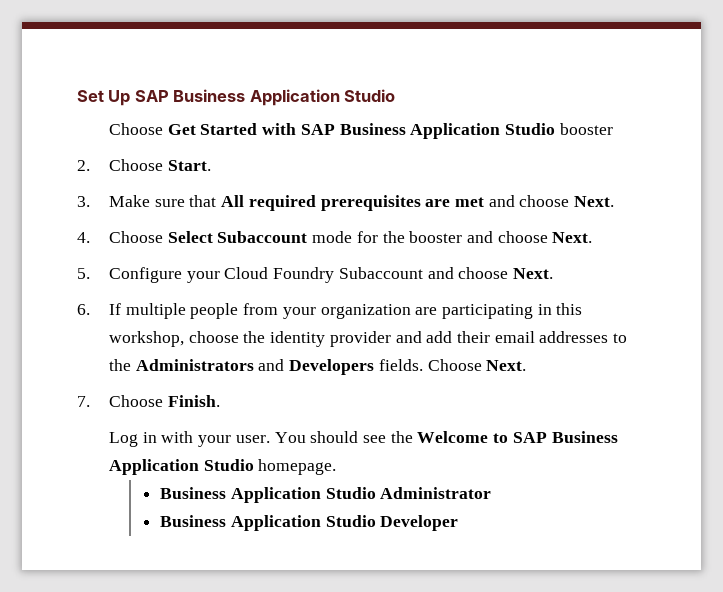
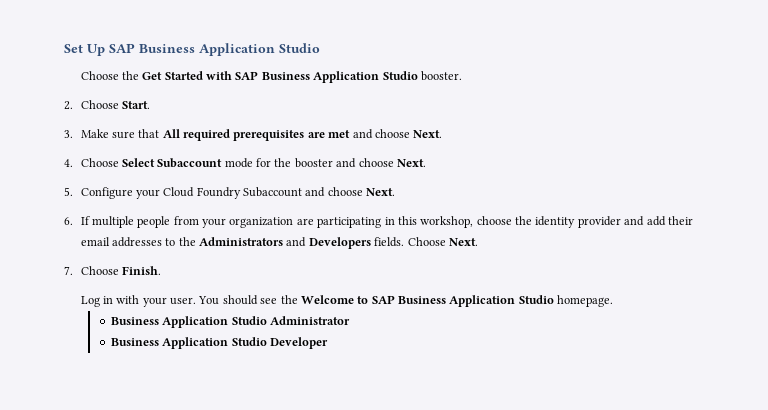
(163, 129) none -> [121,71,139,80] the
[559,123,613,135] booster -> [420,71,462,81] booster.

